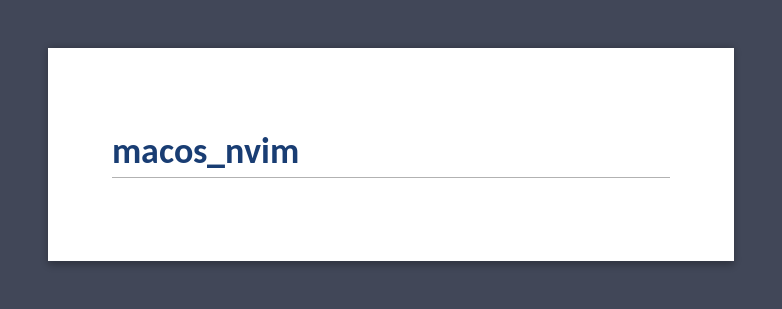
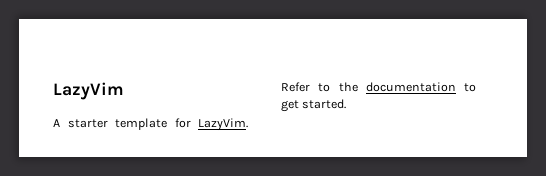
[112,137,299,168] macos_nvim -> [53,82,124,100] [53,118,248,131] [281,82,476,92] [281,99,347,112] LazyVim // A starter template for LazyVim. Refer to the documentation to get started.

